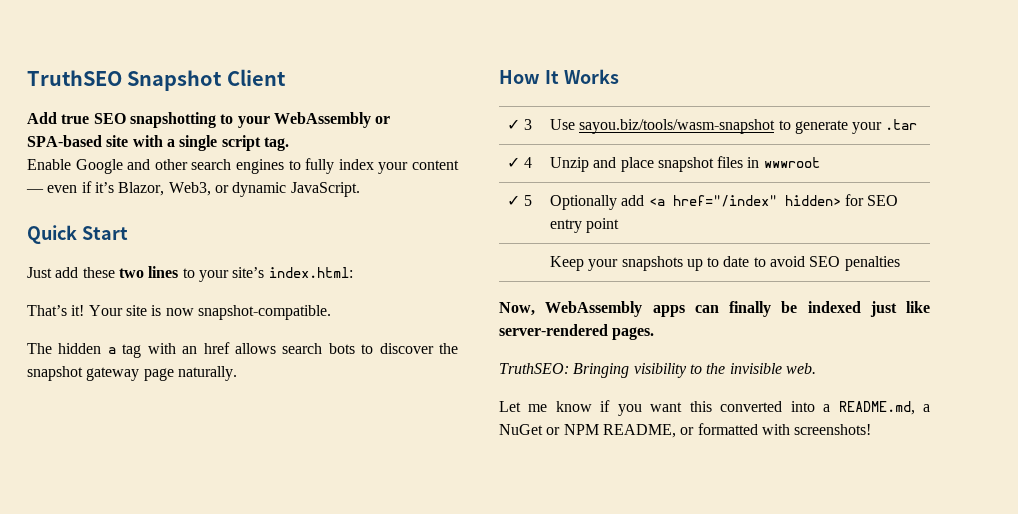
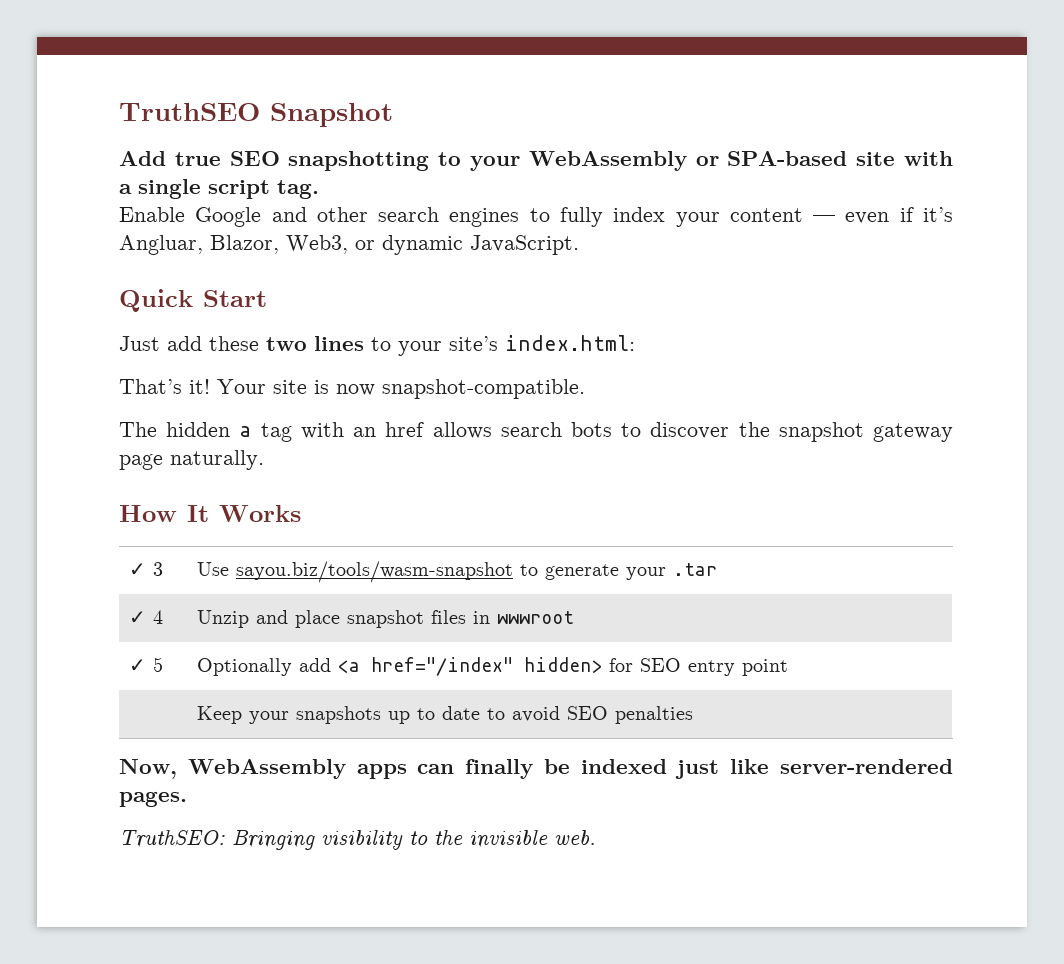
[226,69,286,86] Client -> (393, 115) none
(114, 187) none -> [119,235,203,255] Angluar,
[499,400,930,416] [499,423,872,438] // Let me know if you want this converted into a README.md, a NuGet or NPM README, or formatted with screenshots! -> (596, 837) none

